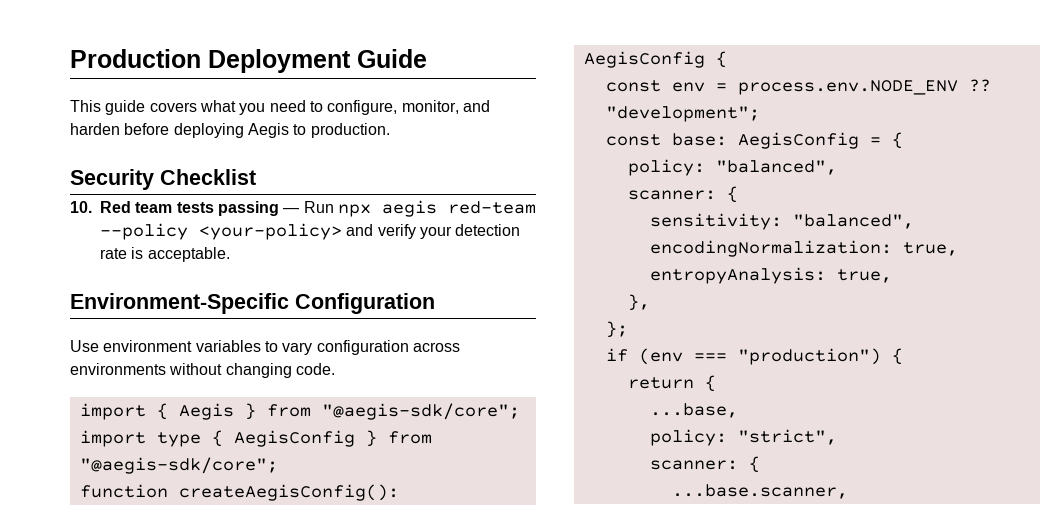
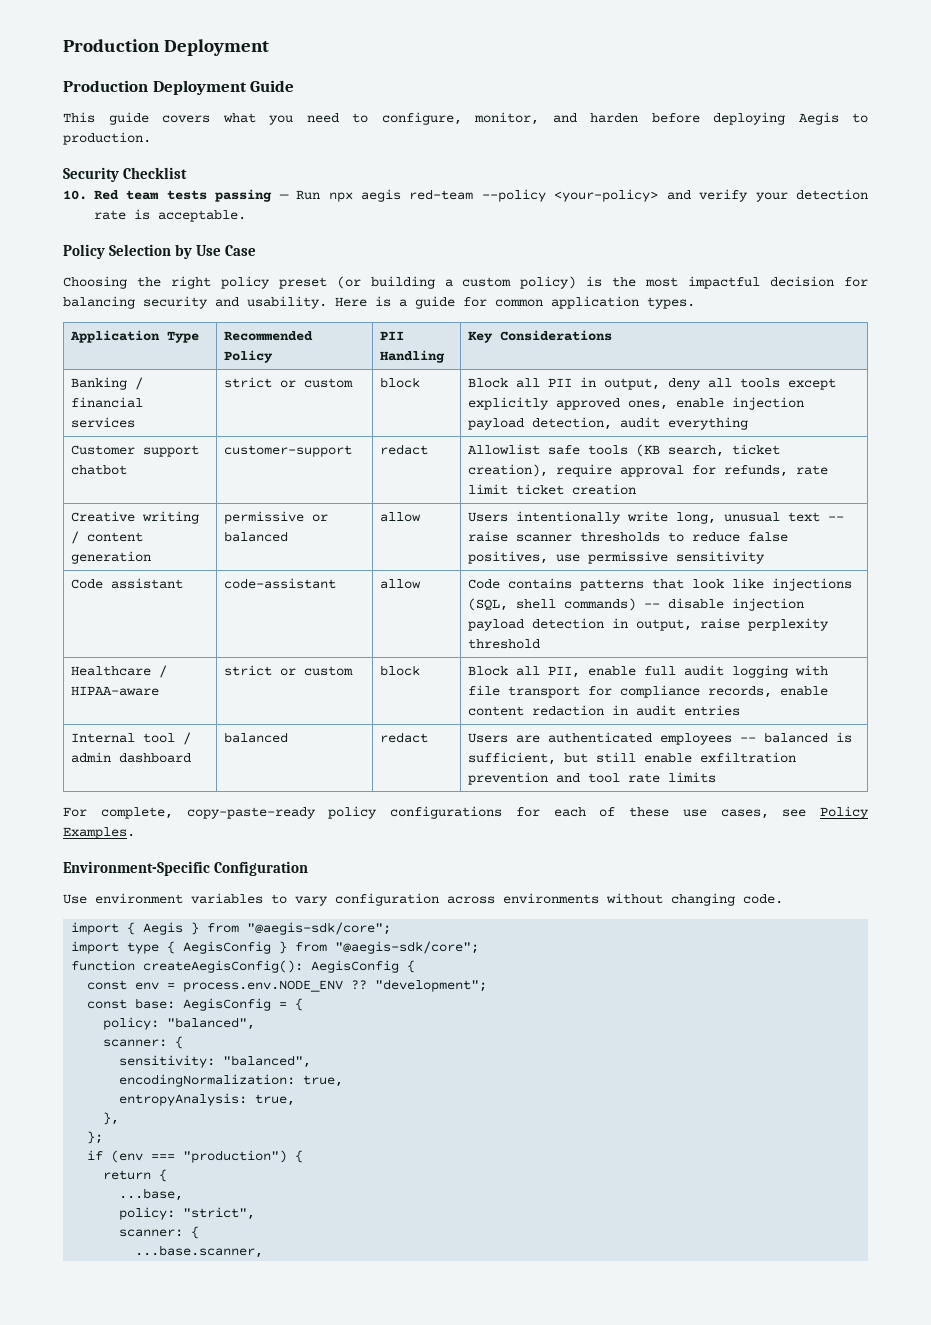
[70,49,351,73] Production Deployment -> [63,39,270,56] [63,80,247,95] Production Deployment // Production Deployment
(230, 254) none -> [63,244,257,259] [63,276,868,289] [63,296,695,309] [70,330,200,343] [224,331,314,341] [224,350,274,363] [380,331,405,340] [380,350,446,363] [468,330,613,343] [71,377,144,390] [71,397,144,408] [71,417,136,428] [224,377,354,388] [380,377,421,388] [468,377,837,390] [468,397,805,410] [468,417,749,430] [71,445,200,457] [71,465,128,475] [224,445,353,457] [380,444,429,455] [468,444,781,457] [468,464,829,477] [468,484,637,495] [71,511,200,524] [71,531,144,544] [71,551,152,564] [224,511,329,524] [224,531,289,542] [380,512,422,522] [468,511,845,524] [468,531,789,542] [468,551,766,564] [71,578,184,589] [224,578,337,589] [380,579,422,589] [468,578,853,591] [468,598,805,611] [468,618,830,631] [468,639,541,649] [71,665,168,678] [71,686,160,696] [224,665,354,676] [380,665,421,676] [468,665,829,678] [468,685,829,698] [468,705,741,716] [71,732,192,745] [71,752,192,763] [224,732,289,743] [380,732,429,743] [468,732,853,745] [468,752,797,765] [468,772,717,785] [63,806,869,819] [63,827,135,839] // Policy Selection by Use Case // Choosing the right policy preset (or building a custom policy) is the most impactful decision for balancing security and usability. Here is a guide for common application types. // Application Type | Recommended Policy | PII Handling | Key Considerations // Banking / financial services | strict or custom | block | Block all PII in output, deny all tools except explicitly approved ones, enable injection payload detection, audit everything // Customer support chatbot | customer-support | redact | Allowlist safe tools (KB search, ticket creation), require approval for refunds, rate limit ticket creation // Creative writing / content generation | permissive or balanced | allow | Users intentionally write long, unusual text -- raise scanner thresholds to reduce false positives, use permissive sensitivity // Code assistant | code-assistant | allow | Code contains patterns that look like injections (SQL, shell commands) -- disable injection payload detection in output, raise perplexity threshold // Healthcare / HIPAA-aware | strict or custom | block | Block all PII, enable full audit logging with file transport for compliance records, enable content redaction in audit entries // Internal tool / admin dashboard | balanced | redact | Users are authenticated employees -- balanced is sufficient, but still enable exfiltration prevention and tool rate limits // For complete, copy-paste-ready policy configurations for each of these use cases, see Policy Examples.

